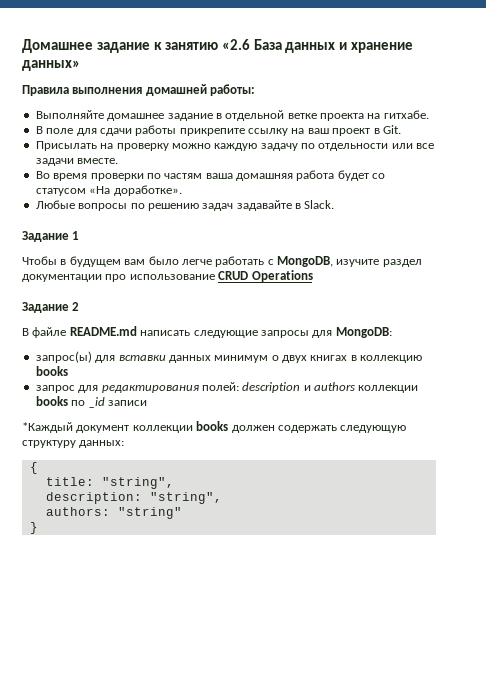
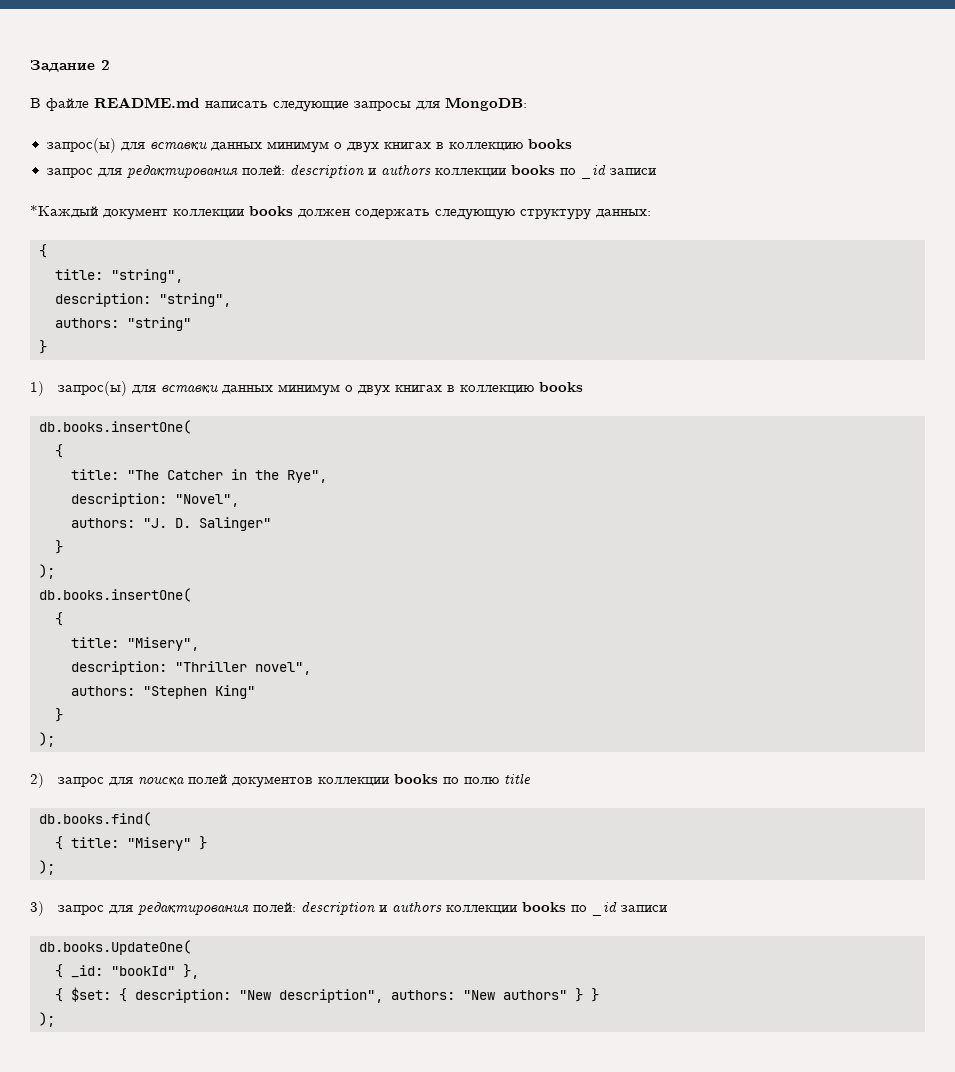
[22,39,414,53] [22,60,80,71] [22,84,256,96] [35,110,429,121] [35,125,401,136] [35,141,435,151] [35,158,119,166] [35,170,386,181] [35,185,182,196] [35,200,335,211] [22,231,80,242] [22,256,422,267] [22,270,313,282] Домашнее задание к занятию «2.6 База данных и хранение данных» // Правила выполнения домашней работы: // Выполняйте домашнее задание в отдельной ветке проекта на гитхабе. // В поле для сдачи работы прикрепите ссылку на ваш проект в Git. // Присылать на проверку можно каждую задачу по отдельности или все задачи вместе. // Во время проверки по частям ваша домашняя работа будет со статусом «На доработке». // Любые вопросы по решению задач задавайте в Slack. // Задание 1 // Чтобы в будущем вам было легче работать с MongoDB, изучите раздел документации про использование CRUD Operations // -> (30, 66) none
(38, 528) none -> [30,381,583,396] [39,420,191,434] [55,444,63,458] [71,469,327,483] [71,493,239,507] [71,517,271,531] [55,540,63,554] [39,564,55,579] [39,588,191,602] [55,612,63,626] [71,637,199,651] [71,661,311,675] [71,685,255,699] [55,708,63,722] [39,732,55,747] [30,773,531,788] [39,812,151,826] [55,836,207,851] [39,860,55,875] [30,901,667,916] [39,940,191,955] [55,964,199,979] [55,987,599,1003] [39,1012,55,1027] // 1) запрос(ы) для вставки данных минимум о двух книгах в коллекцию books // db.books.insertOne( // { // title: "The Catcher in the Rye", // description: "Novel", // authors: "J. D. Salinger" // } // ); // db.books.insertOne( // { // title: "Misery", // description: "Thriller novel", // authors: "Stephen King" // } // ); // 2) запрос для поиска полей документов коллекции books по полю title // db.books.find( // { title: "Misery" } // ); // 3) запрос для редактирования полей: description и authors коллекции books по _id записи // db.books.UpdateOne( // { _id: "bookId" }, // { $set: { description: "New description", authors: "New authors" } } // );

